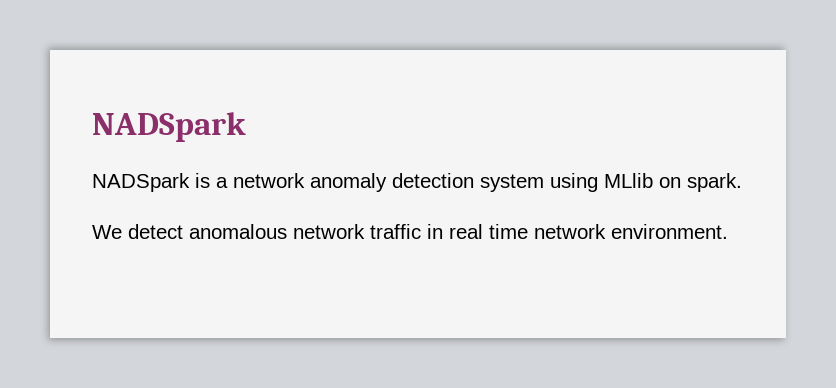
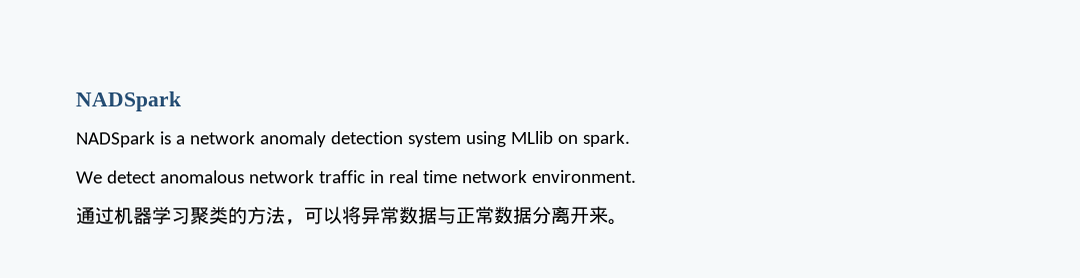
(728, 231) none -> [76,205,628,226] // 通过机器学习聚类的方法，可以将异常数据与正常数据分离开来。

